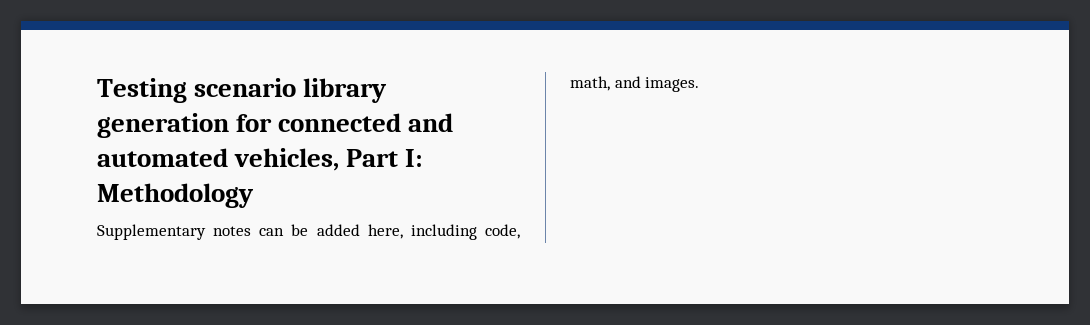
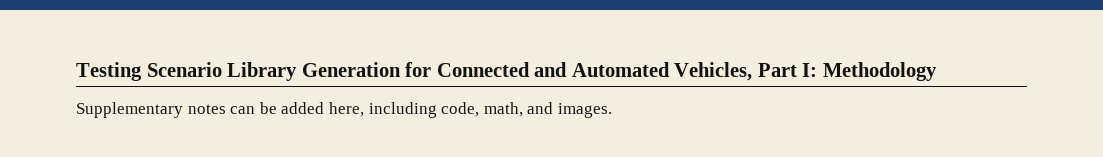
[194,78,388,103] [97,113,454,138] [97,148,340,171] scenario library generation for connected and automated vehicles, -> [146,62,753,81] Scenario Library Generation for Connected and Automated Vehicles,

